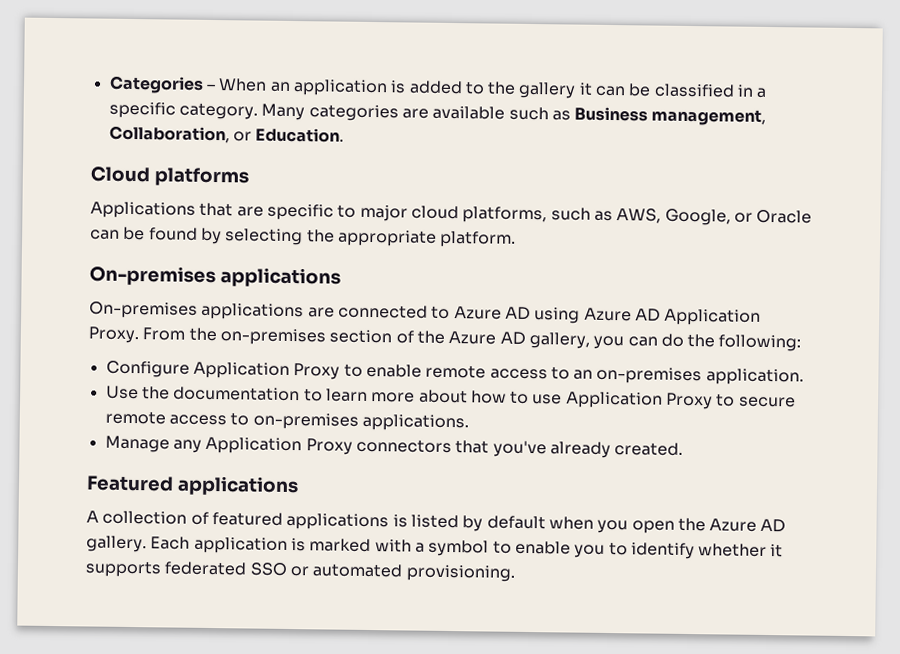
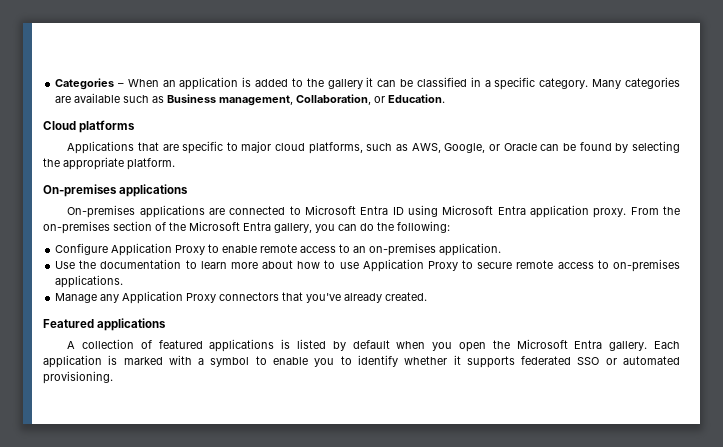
[453,306,762,326] [88,326,139,344] Azure AD using Azure AD Application Proxy. -> [304,205,627,218] Microsoft Entra ID using Microsoft Entra application proxy.
[448,330,526,345] Azure AD -> [189,221,271,231] Microsoft Entra
[709,518,787,533] Azure AD -> [516,339,603,349] Microsoft Entra

